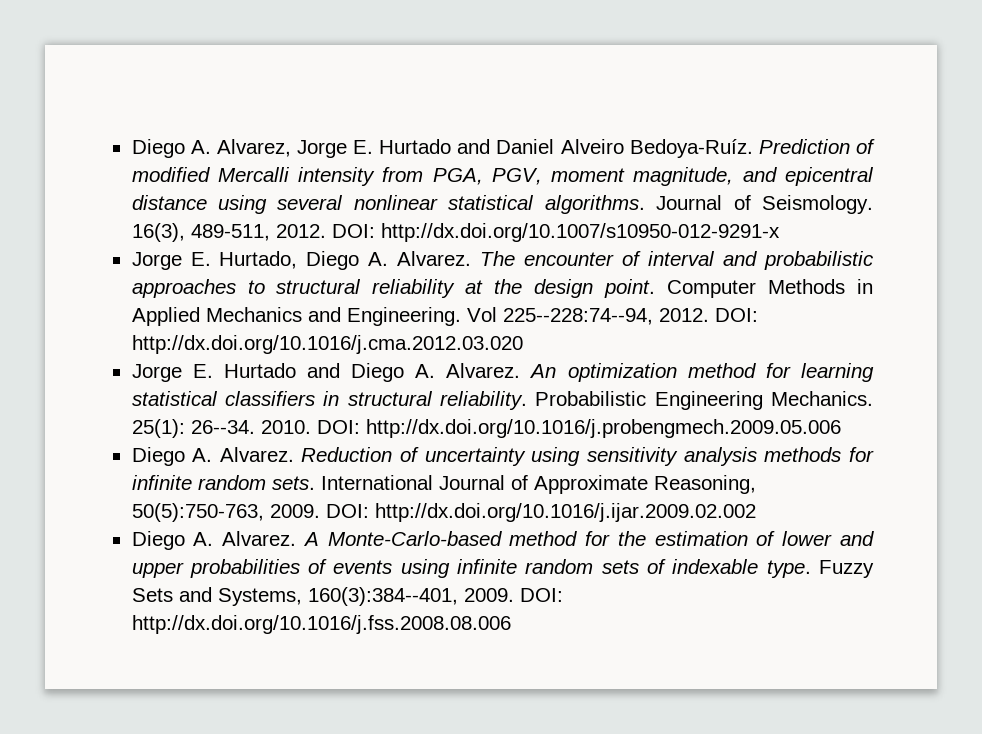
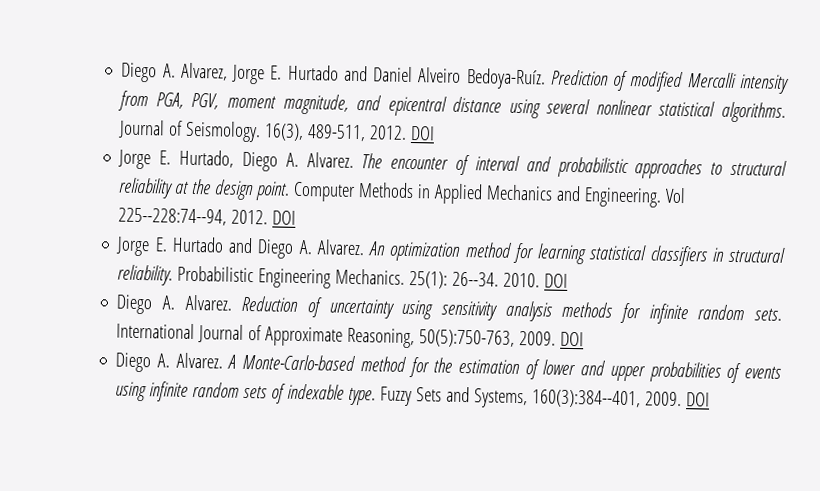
[331,223,780,242] DOI: http://dx.doi.org/10.1007/s10950-012-9291-x -> [410,126,436,141] DOI
[714,308,758,322] [131,335,523,354] DOI: http://dx.doi.org/10.1016/j.cma.2012.03.020 -> [272,210,297,225] DOI
[316,419,841,438] DOI: http://dx.doi.org/10.1016/j.probengmech.2009.05.006 -> [544,273,569,288] DOI
[325,503,756,522] DOI: http://dx.doi.org/10.1016/j.ijar.2009.02.002 -> [560,331,585,347] DOI
[519,588,563,602] [131,615,511,634] DOI: http://dx.doi.org/10.1016/j.fss.2008.08.006 -> [686,392,711,407] DOI

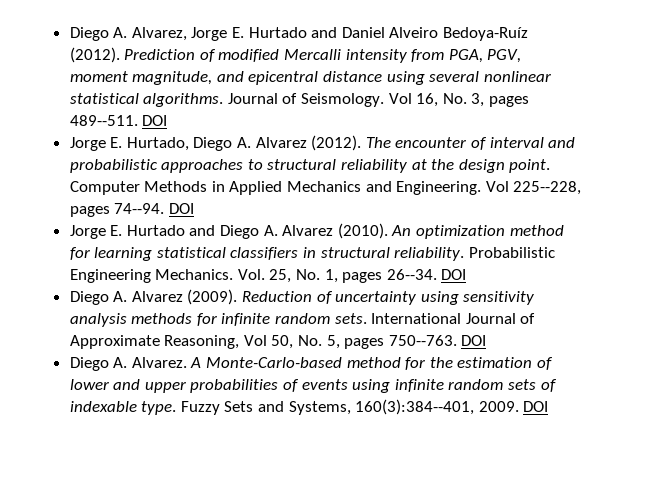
[465,68,546,90] Bedoya-Ruíz. -> [443,27,529,41] [69,47,120,63] Bedoya-Ruíz (2012).
[264,123,408,142] 16(3), 489-511, 2012. -> [388,93,530,107] [69,115,138,126] Vol 16, No. 3, pages 489--511.
[306,152,354,168] Alvarez. -> [255,135,362,151] Alvarez (2012).
[118,207,269,226] 225--228:74--94, 2012. -> [513,181,582,195] [69,203,165,217] 225--228, pages 74--94.
[316,239,365,256] Alvarez. -> [282,223,388,239] Alvarez (2010).
[409,270,569,289] [116,294,233,315] 25(1): 26--34. 2010. DOI // Diego A. Alvarez. -> [237,269,467,283] [69,289,238,305] Vol. 25, No. 1, pages 26--34. DOI // Diego A. Alvarez (2009).
[419,329,557,348] 50(5):750-763, 2009. -> [243,335,457,349] Vol 50, No. 5, pages 750--763.

